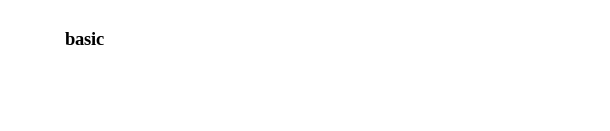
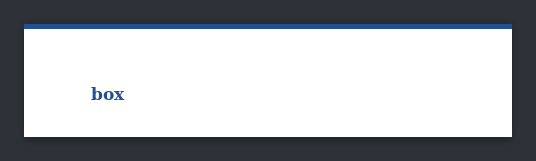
[65,32,104,45] basic -> [91,87,125,100] box

